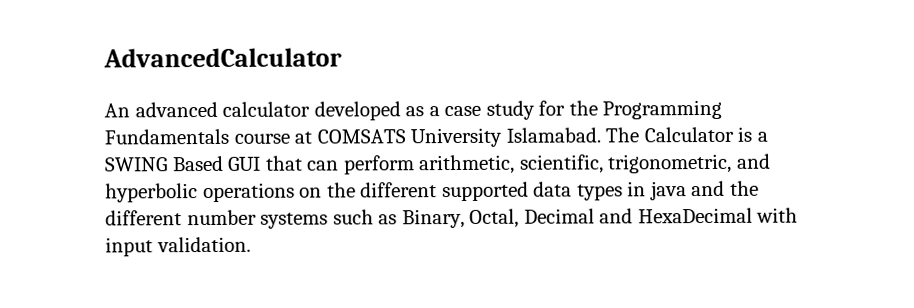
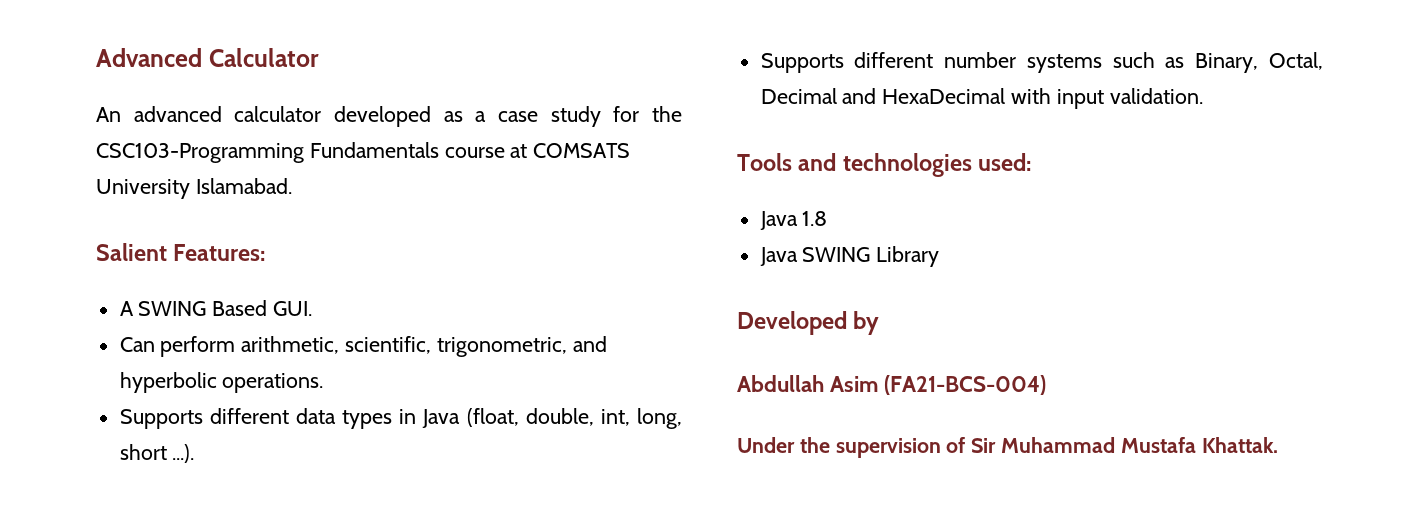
[103,47,342,68] AdvancedCalculator -> [96,48,319,67] Advanced Calculator
[602,99,723,120] Programming -> [96,143,304,163] CSC103-Programming
[605,126,768,143] [105,155,340,172] The Calculator is a SWING Based GUI that can -> [96,243,266,261] [119,300,313,316] [119,337,155,352] // Salient Features: // A SWING Based GUI. // Can
[202,180,759,203] operations on the different supported data types in java and the -> [222,373,324,393] [119,408,682,429] [119,444,195,463] [760,53,844,73] operations. // Supports different data types in Java (float, double, int, long, short ...). // Supports
(251, 244) none -> [737,153,1032,177] [759,211,828,230] [759,246,940,267] [737,311,880,335] [737,375,1047,395] [737,437,1278,458] // Tools and technologies used: // Java 1.8 // Java SWING Library // Developed by // Abdullah Asim (FA21-BCS-004) // Under the supervision of Sir Muhammad Mustafa Khattak.

